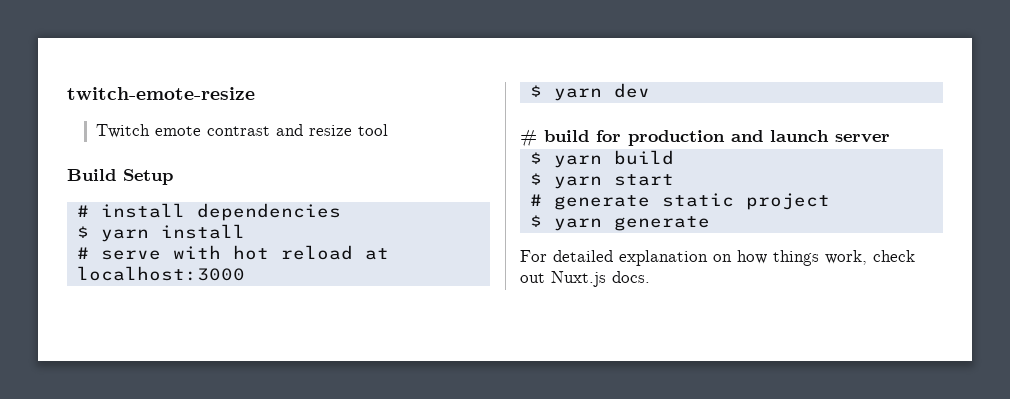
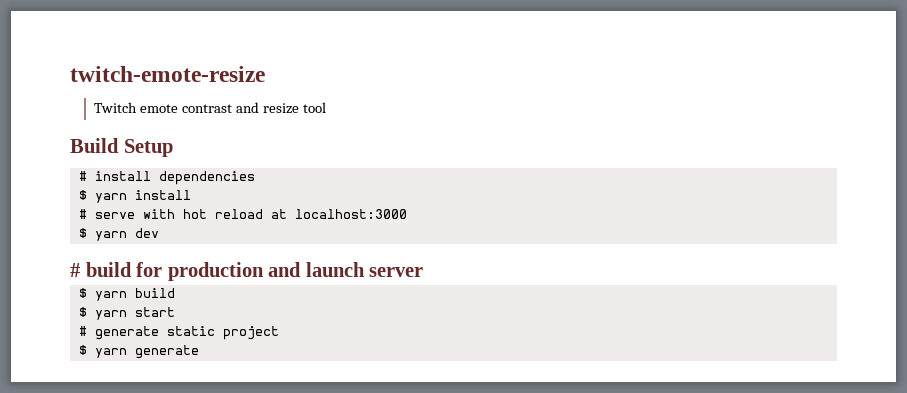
[520,250,915,266] [520,271,650,287] // For detailed explanation on how things work, check out Nuxt.js docs. -> (199, 352) none

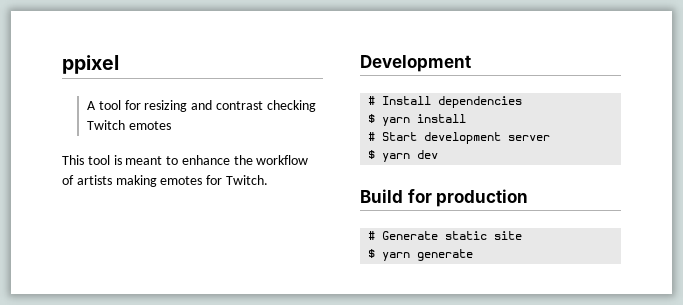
[70,66,265,82] [94,102,326,114] [70,138,173,157] [78,171,151,181] twitch-emote-resize // Twitch emote contrast and resize tool // Build Setup // # install -> [62,55,119,74] [86,100,316,112] [86,120,171,130] [62,155,309,165] [62,175,268,187] [360,55,471,72] [368,96,432,105] ppixel // A tool for resizing and contrast checking Twitch emotes // This tool is meant to enhance the workflow of artists making emotes for Twitch. // Development // # Install
[94,209,407,219] serve with hot reload at localhost:3000 -> [382,132,551,144] Start development server
[70,262,132,277] # build -> [360,189,403,203] Build
[268,262,424,277] [78,288,175,301] [78,307,175,320] [78,326,279,340] and launch server // $ yarn build // $ yarn start // # generate static project -> [368,231,523,240] // # Generate static site

